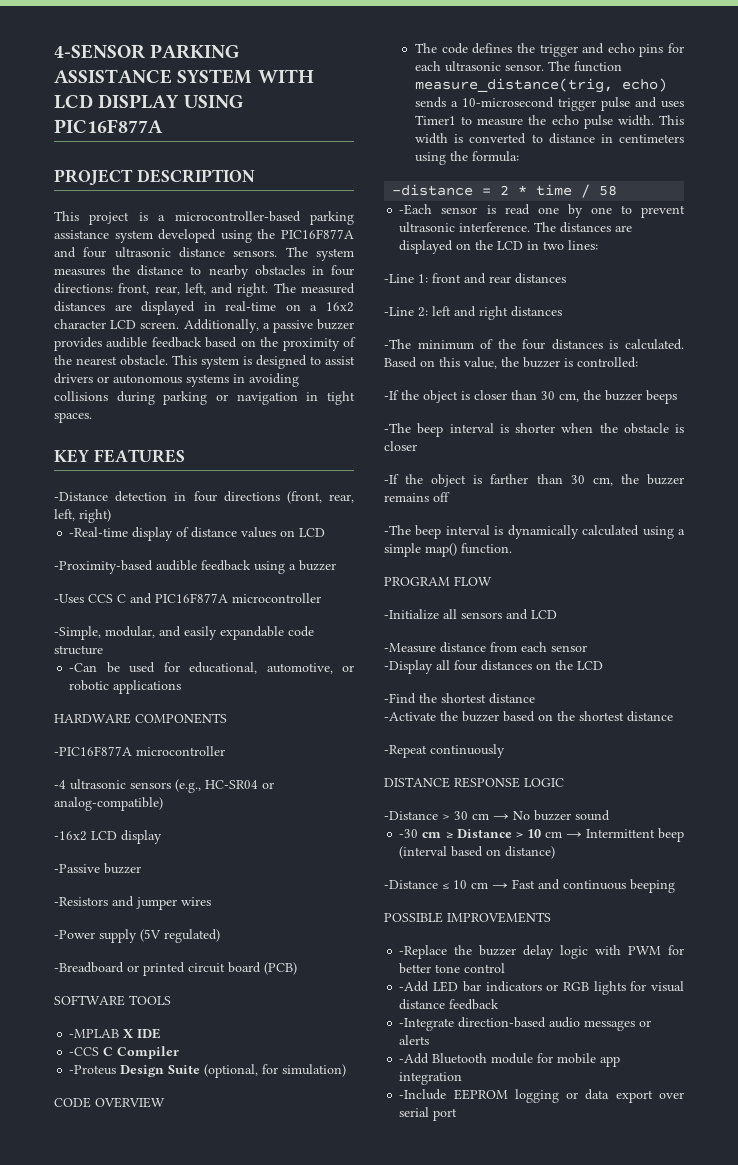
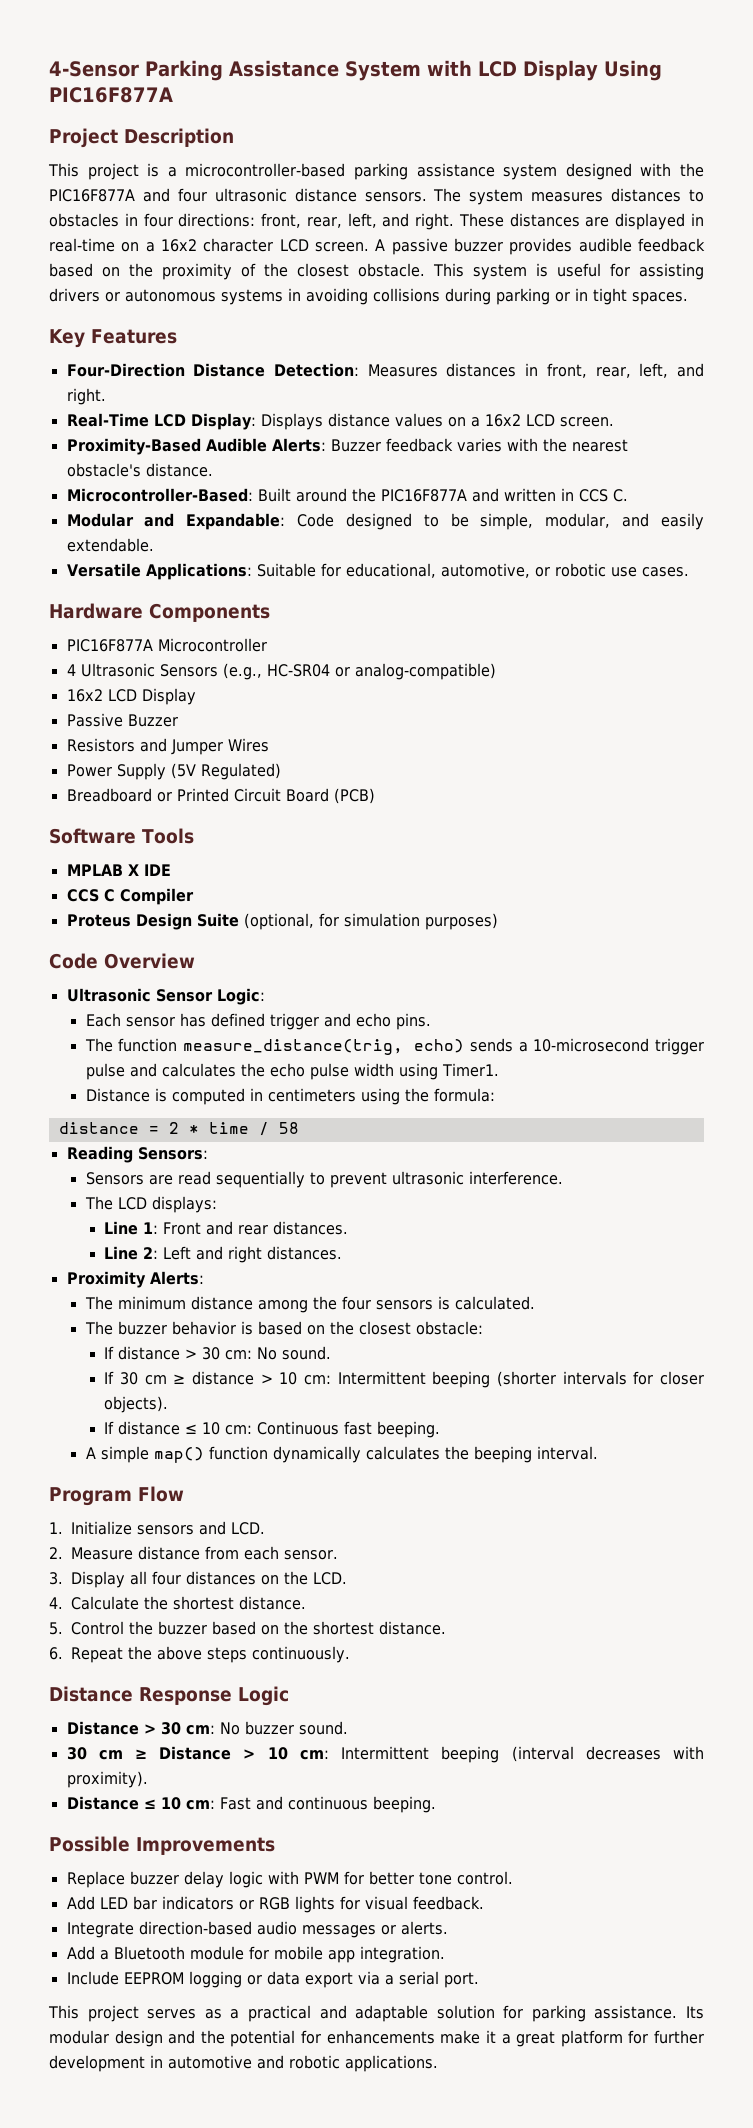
[54,44,240,59] [54,69,314,84] [54,94,243,109] 4-SENSOR PARKING ASSISTANCE SYSTEM WITH LCD DISPLAY USING -> [49,60,662,81] 4-Sensor Parking Assistance System with LCD Display Using
[54,169,255,186] PROJECT DESCRIPTION -> [49,128,234,148] Project Description
[158,229,252,243] developed using -> [565,163,672,180] designed with
[112,265,249,279] the distance to nearby -> [611,188,704,202] distances to
[273,283,355,294] The measured -> [458,213,504,227] These
[183,319,270,333] Additionally, a -> [375,239,386,251] A
[76,356,117,365] nearest -> [297,263,349,277] closest
[256,355,355,369] designed to assist -> [557,263,704,280] useful for assisting
[236,392,298,405] navigation -> (570, 297) none
[54,449,185,463] [54,491,354,504] [54,509,111,523] [69,527,190,541] KEY FEATURES // -Distance detection in four directions (front, rear, left, right) // -Real-time display of -> [49,329,177,348] [66,363,704,378] [66,388,106,405] [66,413,323,430] Key Features // Four-Direction Distance Detection: Measures distances in front, rear, left, and right. // Real-Time LCD Display: Displays
[299,528,326,537] [54,560,336,574] [54,593,321,604] [54,626,314,640] [54,645,103,655] [69,662,156,673] LCD // -Proximity-based audible feedback using a buzzer // -Uses CCS C and PIC16F877A microcontroller // -Simple, modular, and easily expandable code structure // -Can be used -> [470,414,614,427] [66,438,628,455] [66,463,213,477] [66,488,628,502] [66,513,704,530] [66,538,154,552] [66,563,316,580] a 16x2 LCD screen. // Proximity-Based Audible Alerts: Buzzer feedback varies with the nearest obstacle's distance. // Microcontroller-Based: Built around the PIC16F877A and written in CCS C. // Modular and Expandable: Code designed to be simple, modular, and easily extendable. // Versatile Applications: Suitable
[113,680,182,694] [54,713,227,724] [54,746,225,756] [54,779,274,793] [54,797,163,811] [54,830,162,844] [54,863,141,874] [54,896,211,910] [54,929,220,943] [54,962,297,976] [54,995,171,1006] [69,1029,120,1038] applications // HARDWARE COMPONENTS // -PIC16F877A microcontroller // -4 ultrasonic sensors (e.g., HC-SR04 or analog-compatible) // -16x2 LCD display // -Passive buzzer // -Resistors and jumper wires // -Power supply (5V regulated) // -Breadboard or printed circuit board (PCB) // SOFTWARE TOOLS // -MPLAB -> [610,567,689,577] [49,603,270,622] [66,638,267,652] [66,663,496,680] [66,688,196,705] [66,713,178,727] [66,738,269,755] [66,763,281,780] [66,788,375,804] [49,828,194,844] [66,864,123,876] use cases. // Hardware Components // PIC16F877A Microcontroller // 4 Ultrasonic Sensors (e.g., HC-SR04 or analog-compatible) // 16x2 LCD Display // Passive Buzzer // Resistors and Jumper Wires // Power Supply (5V Regulated) // Breadboard or Printed Circuit Board (PCB) // Software Tools // MPLAB
[69,1047,100,1056] -CCS -> [66,889,99,902] CCS
[69,1065,117,1075] -Proteus -> [66,914,131,927] Proteus
[282,1064,347,1077] [54,1097,165,1108] [415,43,684,57] [415,61,545,72] simulation) // CODE OVERVIEW // The code defines the trigger and echo pins for each ultrasonic sensor. -> [343,913,498,930] [49,953,195,969] [66,988,265,1005] [85,1013,431,1030] simulation purposes) // Code Overview // Ultrasonic Sensor Logic: // Each sensor has defined trigger and echo pins. //
[661,101,684,108] [415,115,684,129] [415,133,595,144] uses Timer1 to measure the echo pulse width. This width is converted to distance -> [161,1063,499,1080] [85,1088,245,1105] calculates the echo pulse width using Timer1. // Distance is computed
[392,184,474,196] -distance -> [58,1122,139,1134] distance
[399,204,685,218] [399,222,633,233] [399,240,599,254] [384,273,566,284] [384,306,562,320] [384,339,684,350] [384,357,638,369] [384,390,677,404] [384,423,684,437] [384,441,417,451] [384,474,684,487] [384,492,450,502] [384,525,685,539] [384,543,512,557] [384,576,492,586] [384,609,557,620] [384,642,587,653] [384,660,433,674] -Each sensor is read one by one to prevent ultrasonic interference. The distances are displayed on the LCD in two lines: // -Line 1: front and rear distances // -Line 2: left and right distances // -The minimum of the four distances is calculated. Based on this value, the buzzer is controlled: // -If the object is closer than 30 cm, the buzzer beeps // -The beep interval is shorter when the obstacle is closer // -If the object is farther than 30 cm, the buzzer remains off // -The beep interval is dynamically calculated using a simple map() function. // PROGRAM FLOW // -Initialize all sensors and LCD // -Measure distance from each sensor // -Display -> [66,1146,208,1163] [85,1171,563,1188] [84,1196,217,1213] [104,1221,349,1235] [104,1246,343,1263] [66,1271,204,1288] [84,1296,535,1313] [84,1321,483,1335] [104,1346,332,1360] [104,1371,704,1388] [104,1396,169,1413] [104,1421,441,1438] [85,1446,598,1463] [49,1486,184,1506] [49,1521,265,1535] [49,1546,338,1560] [49,1571,125,1588] Reading Sensors: // Sensors are read sequentially to prevent ultrasonic interference. // The LCD displays: // Line 1: Front and rear distances. // Line 2: Left and right distances. // Proximity Alerts: // The minimum distance among the four sensors is calculated. // The buzzer behavior is based on the closest obstacle: // If distance > 30 cm: No sound. // If 30 cm ≥ distance > 10 cm: Intermittent beeping (shorter intervals for closer objects). // If distance ≤ 10 cm: Continuous fast beeping. // A simple map() function dynamically calculates the beeping interval. // Program Flow // 1. Initialize sensors and LCD. // 2. Measure distance from each sensor. // 3. Display
[577,661,603,670] [384,693,535,704] [384,712,436,721] LCD // -Find the shortest distance // -Activate -> [313,1572,347,1585] [49,1596,306,1610] [49,1621,124,1635] LCD. // 4. Calculate the shortest distance. // 5. Control
[627,711,673,722] [384,744,505,758] [384,777,564,788] [384,810,610,821] [399,829,419,838] distance // -Repeat continuously // DISTANCE RESPONSE LOGIC // -Distance > 30 cm → No buzzer sound // -30 -> [379,1621,446,1635] [49,1646,350,1663] [49,1686,289,1706] [66,1721,348,1735] [66,1747,87,1760] distance. // 6. Repeat the above steps continuously. // Distance Response Logic // Distance > 30 cm: No buzzer sound. // 30
[544,828,684,842] [399,846,556,859] [384,879,675,893] [384,912,551,923] [399,945,473,959] cm → Intermittent beep (interval based on distance) // -Distance ≤ 10 cm → Fast and continuous beeping // POSSIBLE IMPROVEMENTS // -Replace the -> [299,1746,704,1763] [66,1771,148,1788] [66,1796,436,1813] [49,1836,275,1855] [66,1871,125,1888] cm: Intermittent beeping (interval decreases with proximity). // Distance ≤ 10 cm: Fast and continuous beeping. // Possible Improvements // Replace
[464,963,506,973] [399,981,430,992] control // -Add -> [456,1871,513,1885] [66,1896,95,1910] control. // Add
[399,999,500,1010] [399,1018,455,1031] distance feedback // -Integrate -> [412,1896,484,1910] [66,1922,134,1938] feedback. // Integrate
[399,1035,430,1045] [399,1053,430,1064] alerts // -Add -> [400,1921,448,1935] [66,1946,109,1960] alerts. // Add a
[399,1072,463,1085] [399,1089,447,1100] integration // -Include -> [359,1946,445,1963] [66,1971,119,1985] integration. // Include
[659,1092,684,1099] [399,1107,458,1121] over serial port -> [357,1971,479,1988] [48,2005,704,2022] [49,2030,705,2047] [49,2055,438,2072] via a serial port. // This project serves as a practical and adaptable solution for parking assistance. Its modular design and the potential for enhancements make it a great platform for further development in automotive and robotic applications.

